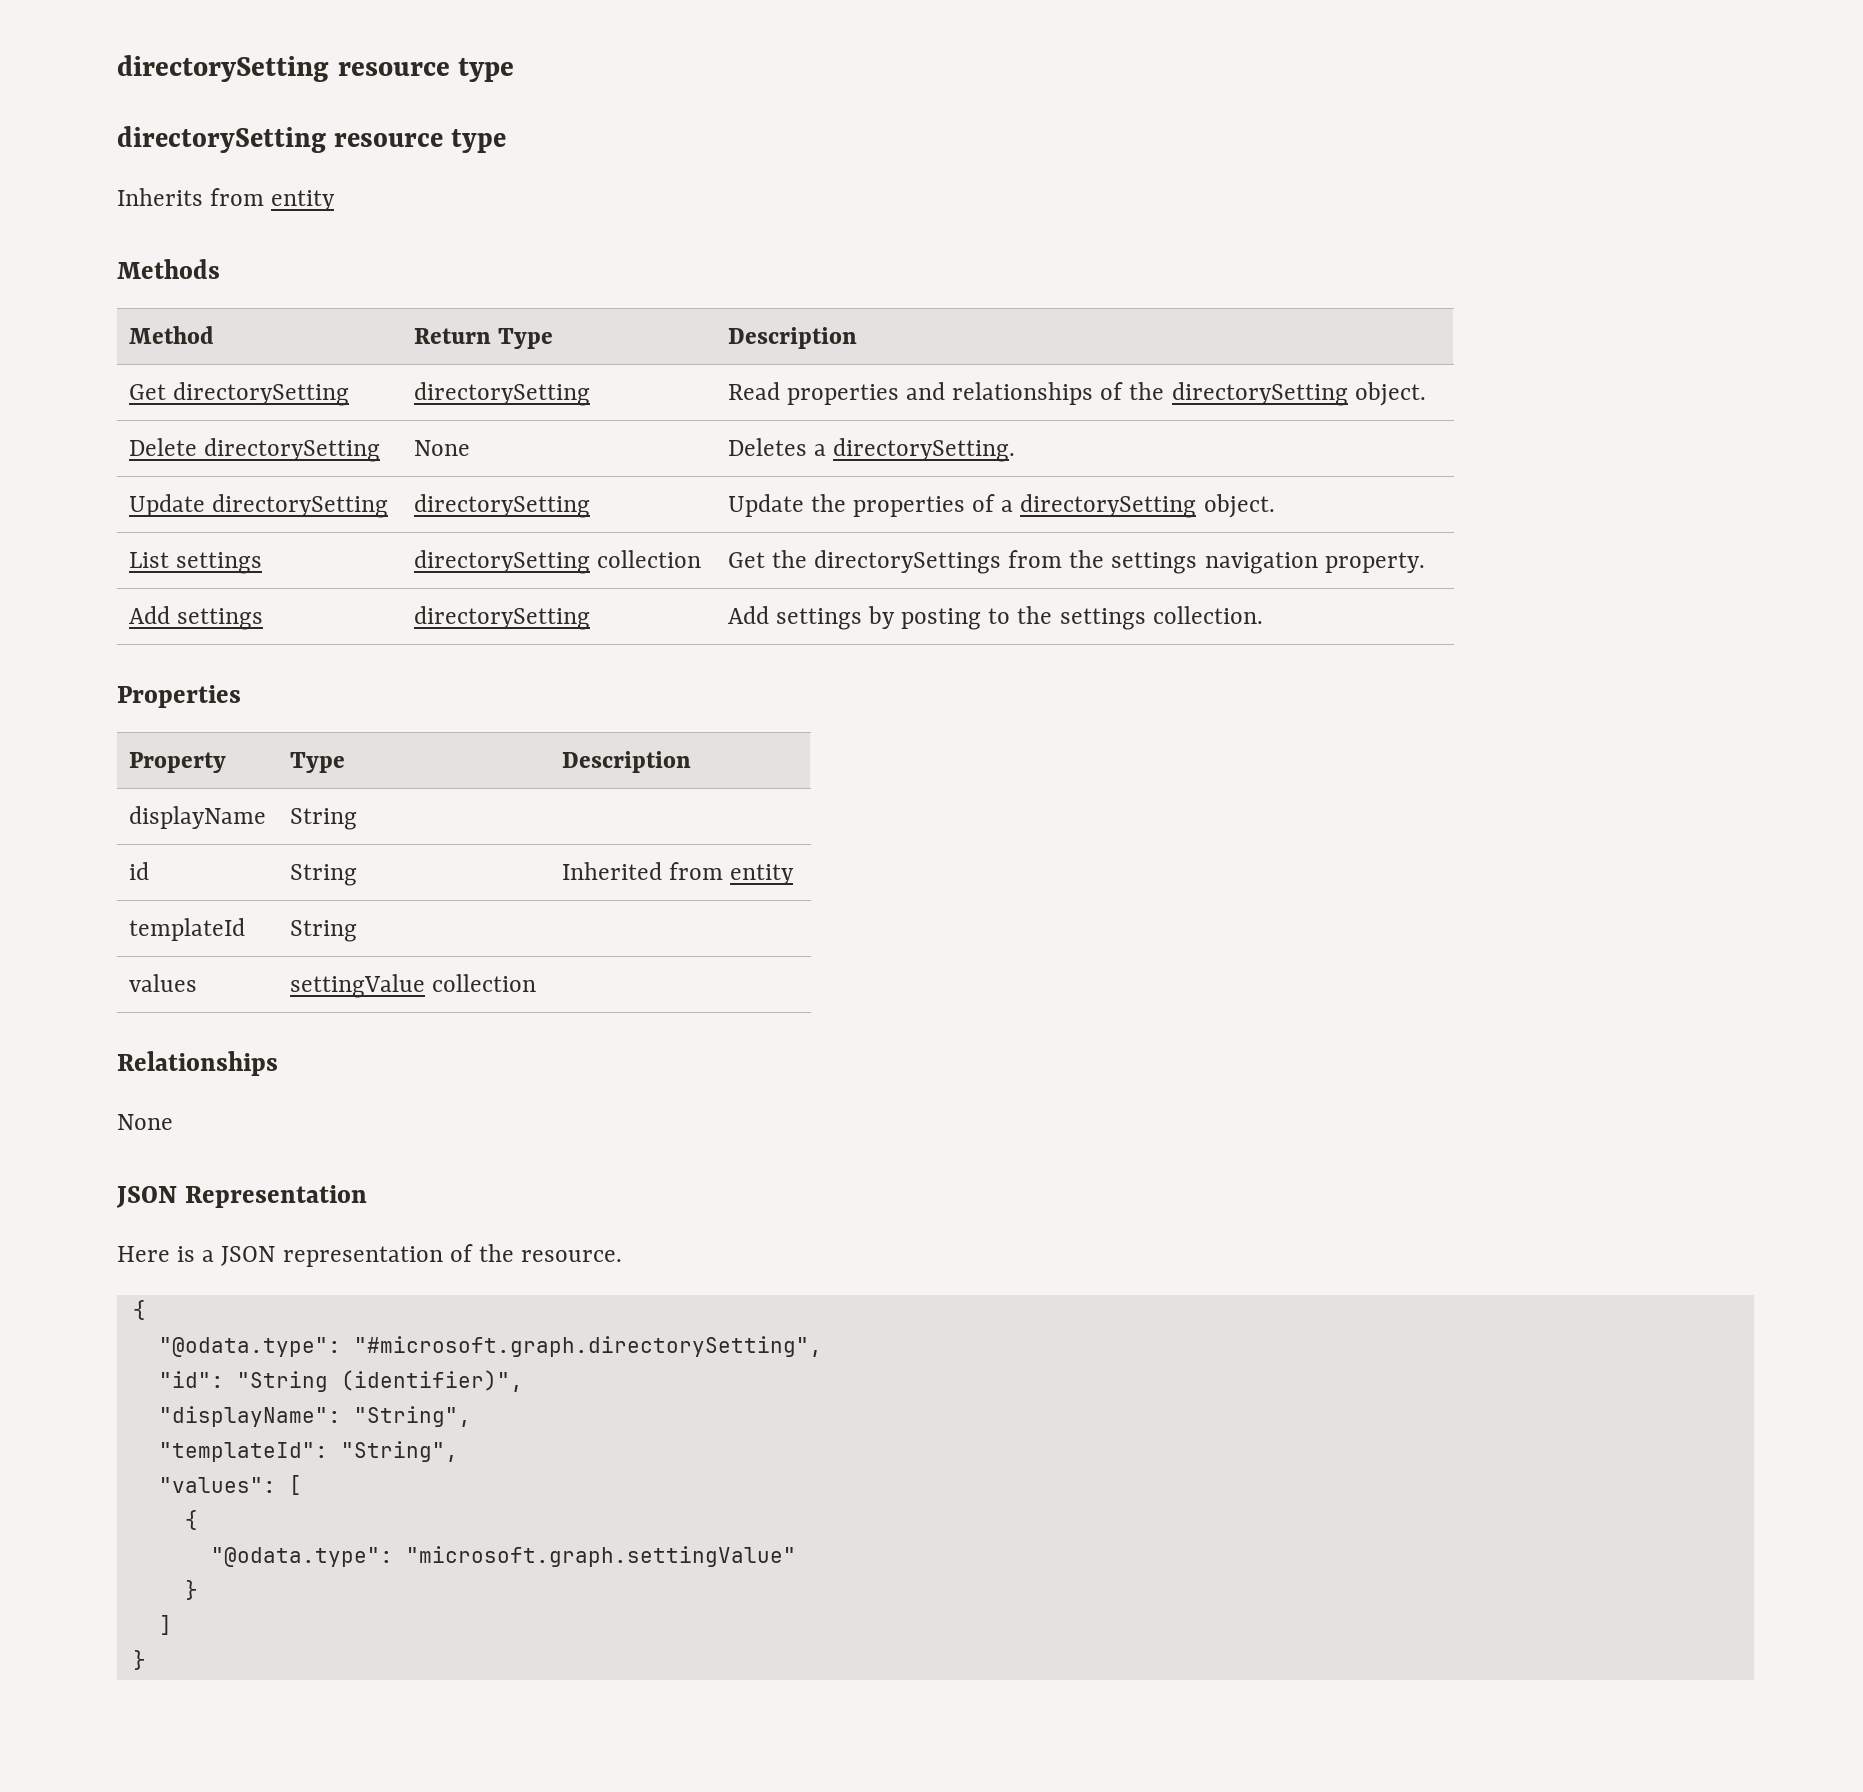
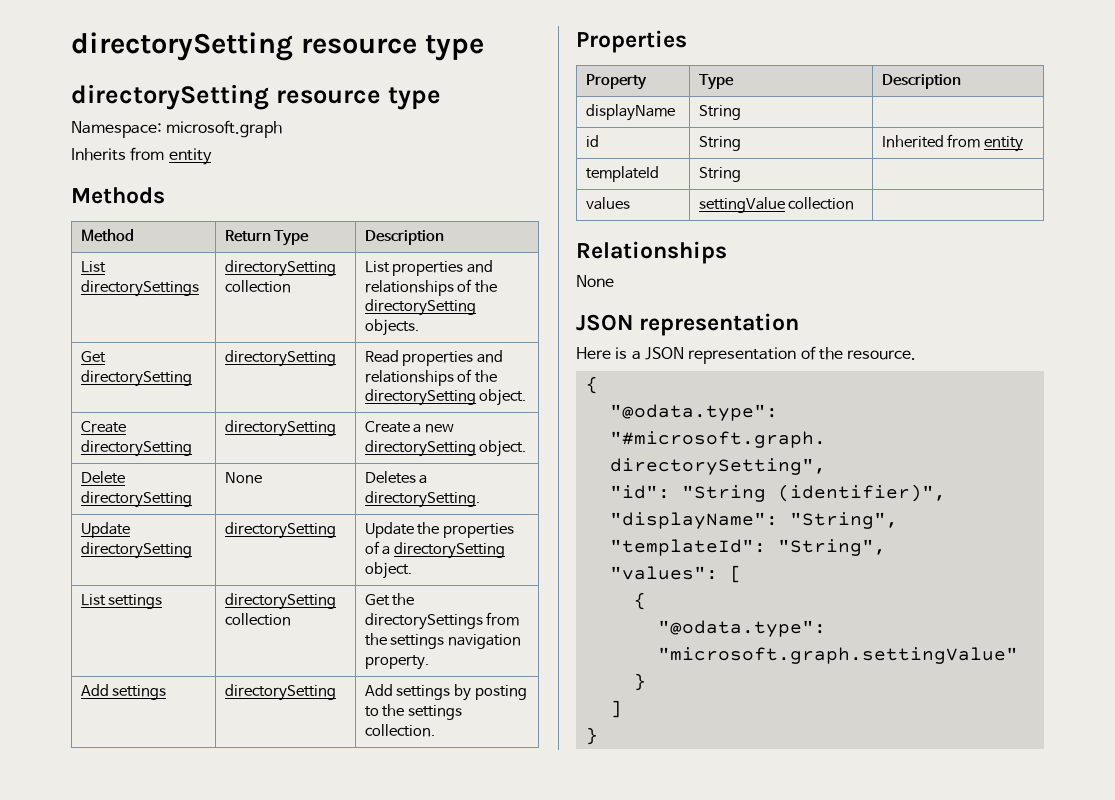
(507, 141) none -> [71,120,283,138] // Namespace: microsoft.graph
(857, 338) none -> [80,261,106,273] [80,280,199,297] [224,260,336,277] [224,280,291,293] [364,260,494,276] [364,279,498,296] [364,299,476,316] [364,319,419,336] // List directorySettings | directorySetting collection | List properties and relationships of the directorySetting objects.
(1426, 394) none -> [80,421,126,433] [80,440,192,457] [224,420,336,437] [364,421,455,433] [364,440,527,457] // Create directorySetting | directorySetting | Create a new directorySetting object.
[184,1185,367,1208] Representation -> [639,313,800,336] representation

